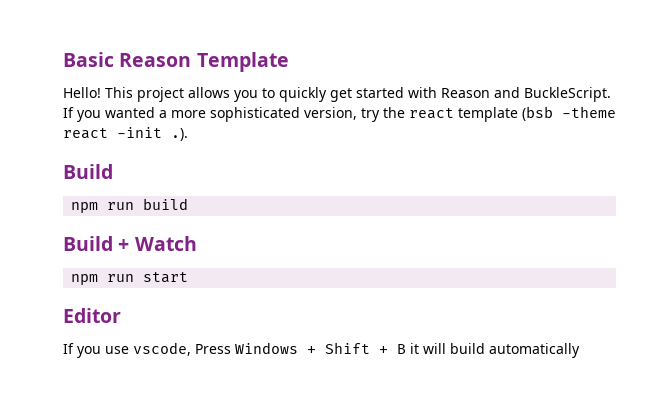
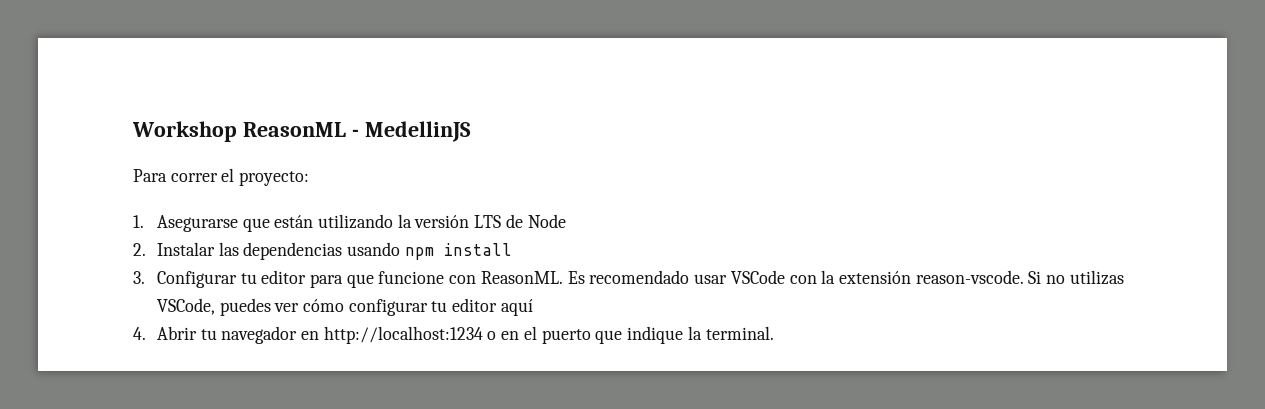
[63,52,289,72] [63,87,611,102] [63,106,616,122] [63,127,188,141] [63,164,113,179] [71,198,189,213] [63,236,197,251] [71,272,189,285] [63,308,121,323] [63,342,580,358] Basic Reason Template // Hello! This project allows you to quickly get started with Reason and BuckleScript. If you wanted a more sophisticated version, try the react template (bsb -theme react -init .). // Build // npm run build // Build + Watch // npm run start // Editor // If you use vscode, Press Windows + Shift + B it will build automatically -> [132,121,471,142] [133,168,310,186] [133,214,566,232] [133,242,512,260] [133,270,1124,288] [156,298,533,316] [133,326,774,344] Workshop ReasonML - MedellinJS // Para correr el proyecto: // 1. Asegurarse que están utilizando la versión LTS de Node // 2. Instalar las dependencias usando npm install // 3. Configurar tu editor para que funcione con ReasonML. Es recomendado usar VSCode con la extensión reason-vscode. Si no utilizas VSCode, puedes ver cómo configurar tu editor aquí // 4. Abrir tu navegador en http://localhost:1234 o en el puerto que indique la terminal.

